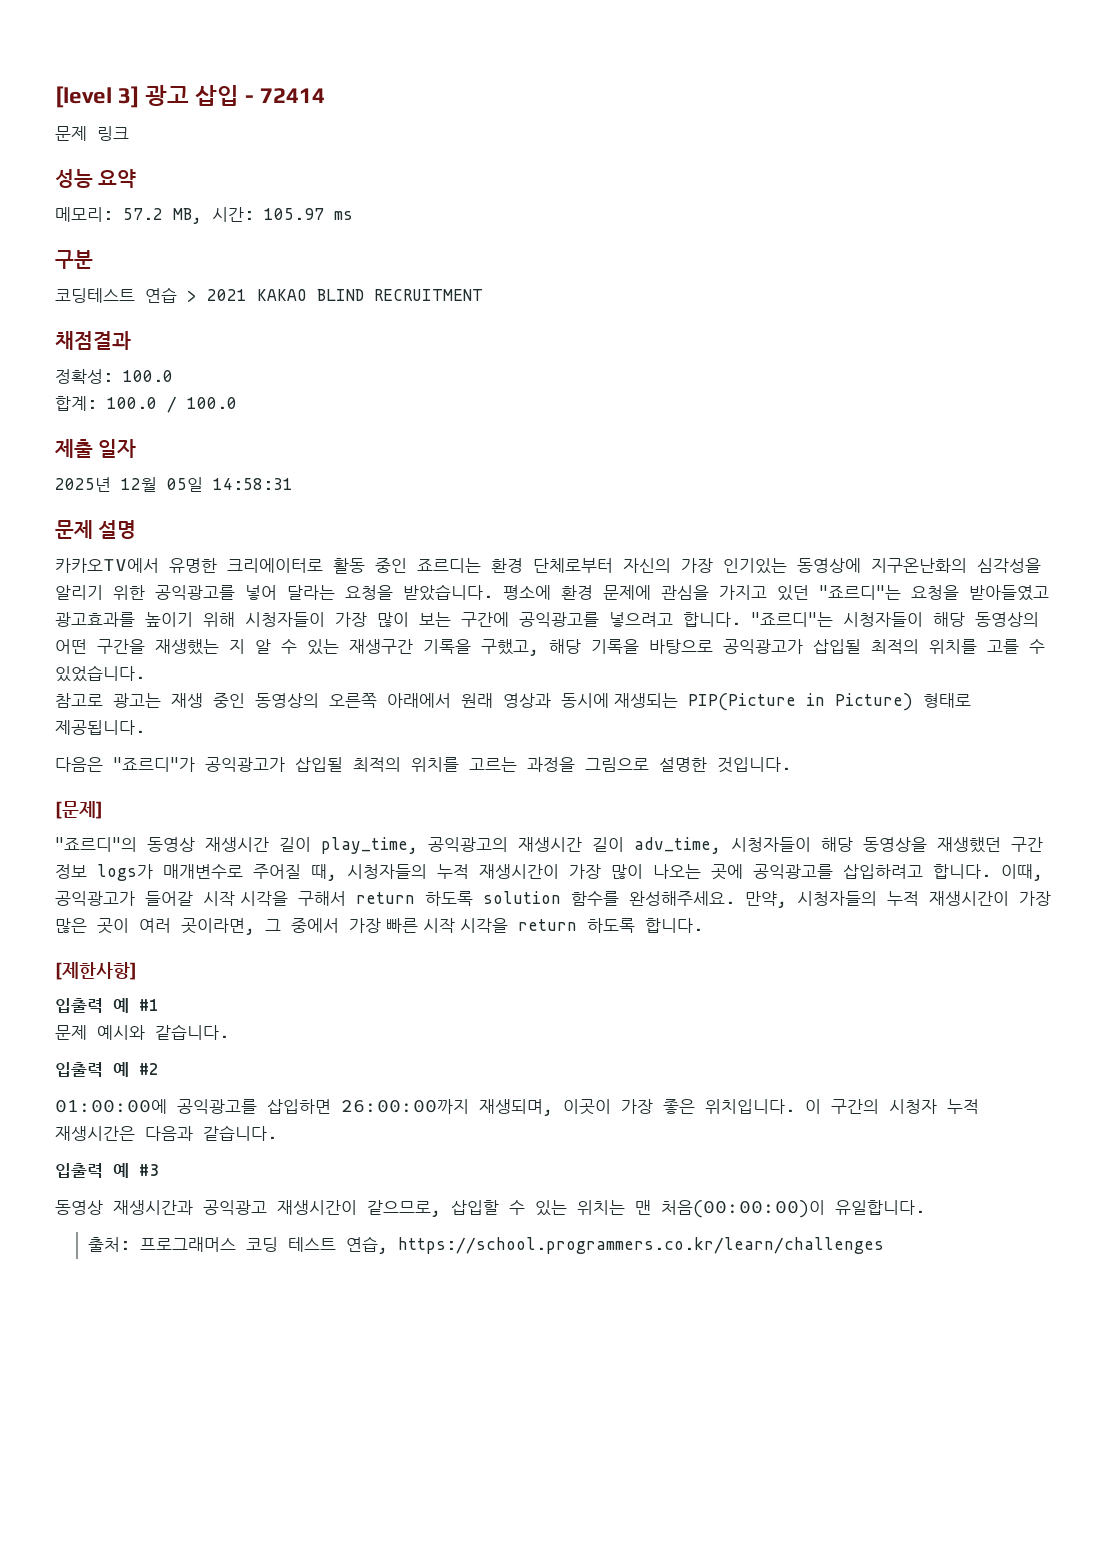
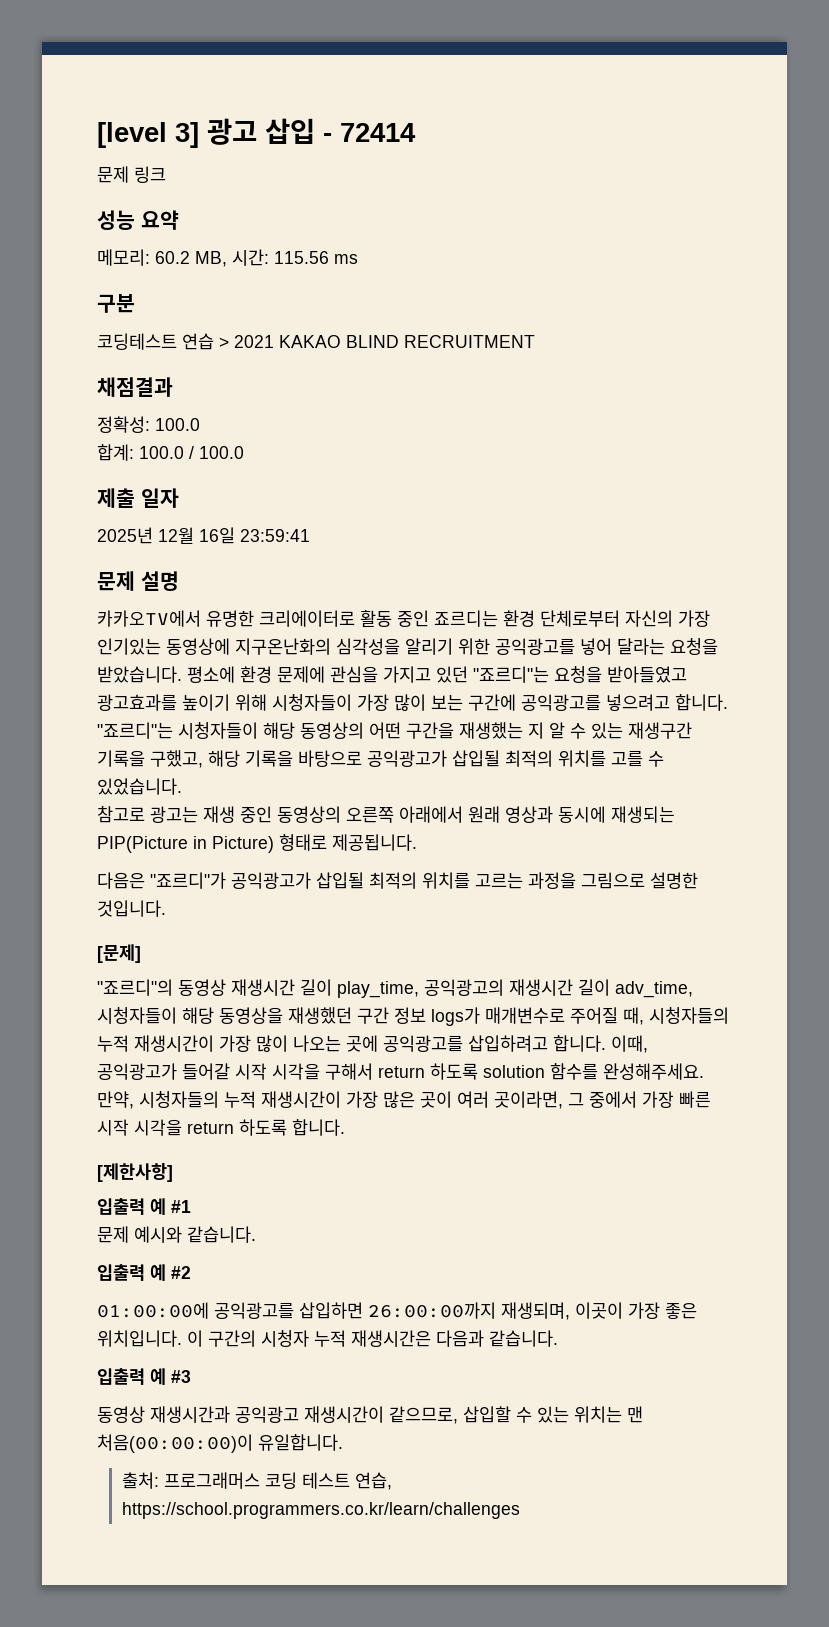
[123,208,163,220] 57.2 -> [155,251,190,264] 60.2
[264,208,324,220] 105.97 -> [274,251,329,264] 115.56
[167,477,293,492] 05일 14:58:31 -> [199,527,310,544] 16일 23:59:41

